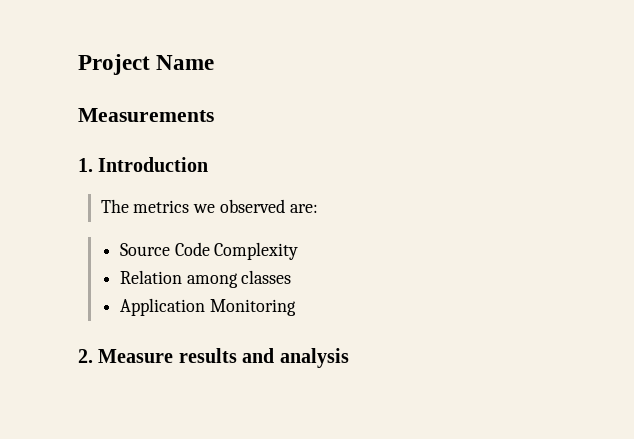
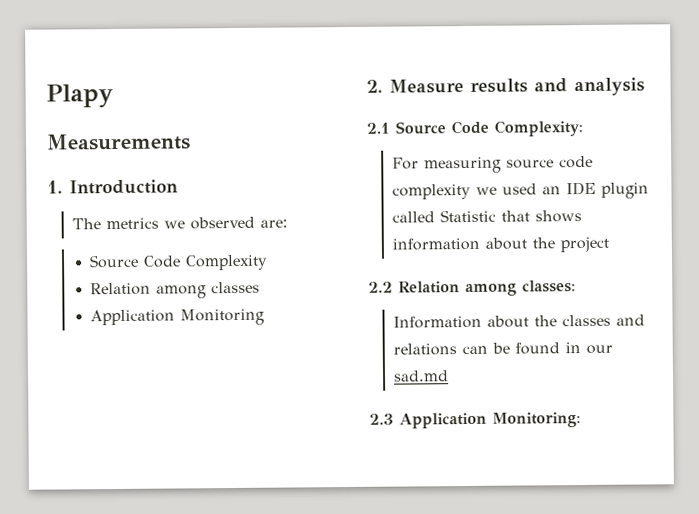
[78,54,215,75] Project Name -> [46,84,114,109] Plapy
(349, 358) none -> [366,119,583,137] [391,155,593,174] [391,181,649,200] [391,209,582,223] [391,236,609,253] [368,280,576,297] [392,314,645,329] [392,342,613,356] [392,370,449,382] [369,412,581,429] // 2.1 Source Code Complexity: // For measuring source code complexity we used an IDE plugin called Statistic that shows information about the project // 2.2 Relation among classes: // Information about the classes and relations can be found in our sad.md // 2.3 Application Monitoring:

